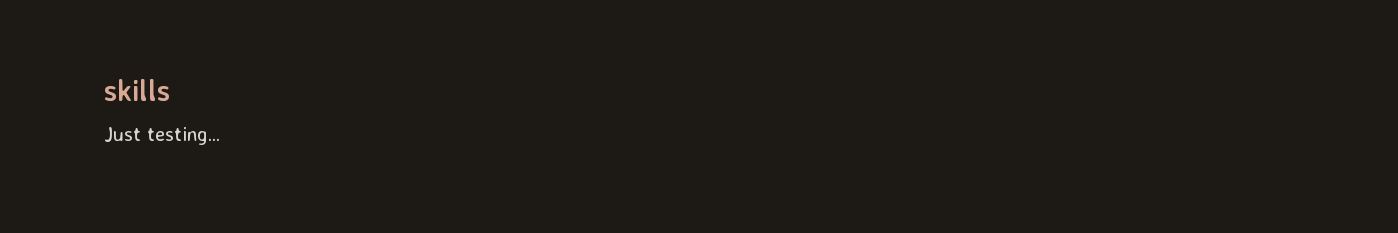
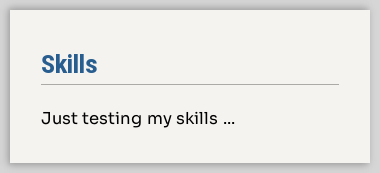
[104,79,170,101] skills -> [41,54,98,73] Skills
[147,127,220,145] testing... -> [82,111,235,128] testing my skills ...

